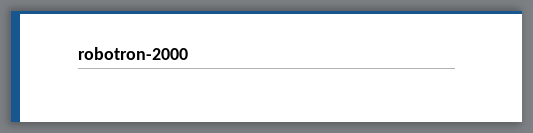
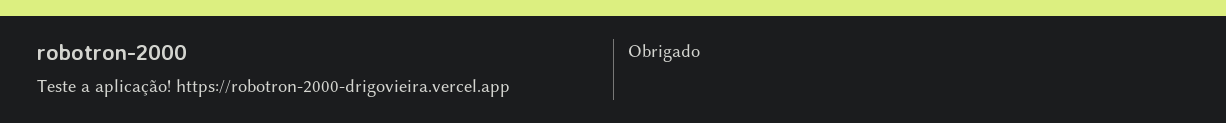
(188, 53) none -> [37,79,510,97] [628,44,700,62] // Teste a aplicação! https://robotron-2000-drigovieira.vercel.app // Obrigado

